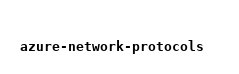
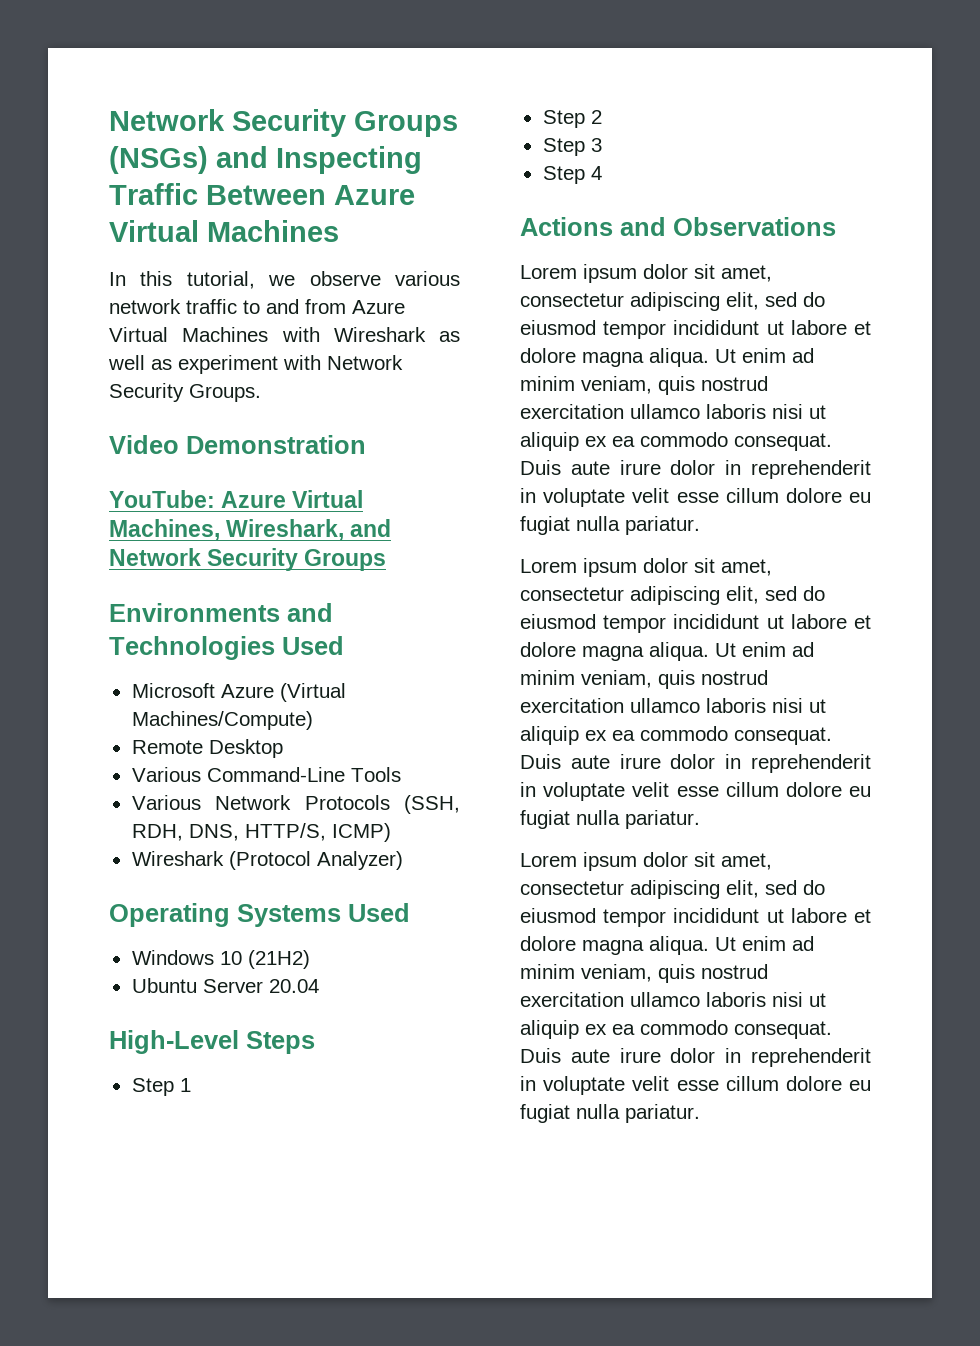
[20,40,204,54] azure-network-protocols -> [109,109,458,137] [109,146,422,174] [109,183,415,205] [109,220,339,242] [109,271,460,289] [109,299,405,314] [109,327,460,342] [108,355,403,374] [109,383,261,402] [109,435,366,454] [109,490,364,508] [109,519,392,541] [109,548,387,571] [109,603,333,622] [109,636,344,660] [131,683,346,702] [131,711,313,730] [131,739,283,758] [131,767,401,782] [131,795,460,814] [131,823,391,842] [131,851,403,870] [109,903,410,927] [131,950,310,969] [131,978,319,993] [109,1030,315,1054] [131,1078,191,1096] [542,110,602,128] [542,138,602,156] [542,166,602,184] [520,217,836,236] [520,264,772,283] [520,292,825,311] [520,320,871,339] [520,348,814,367] [520,376,768,395] [520,404,826,419] [520,432,832,451] [520,460,871,479] [520,488,871,507] [520,516,700,535] [520,558,772,577] [520,586,825,605] [520,614,871,633] [520,642,814,661] [520,670,768,689] [520,698,826,713] [520,726,832,745] [520,754,871,773] [520,782,871,801] [520,810,700,829] [520,852,772,871] [520,880,825,899] [520,908,871,927] [520,936,814,955] [520,964,768,983] [520,992,826,1007] [520,1020,832,1039] [520,1048,871,1067] [520,1076,871,1095] [520,1104,700,1123] Network Security Groups (NSGs) and Inspecting Traffic Between Azure Virtual Machines // In this tutorial, we observe various network traffic to and from Azure Virtual Machines with Wireshark as well as experiment with Network Security Groups. // Video Demonstration // YouTube: Azure Virtual Machines, Wireshark, and Network Security Groups // Environments and Technologies Used // Microsoft Azure (Virtual Machines/Compute) // Remote Desktop // Various Command-Line Tools // Various Network Protocols (SSH, RDH, DNS, HTTP/S, ICMP) // Wireshark (Protocol Analyzer) // Operating Systems Used // Windows 10 (21H2) // Ubuntu Server 20.04 // High-Level Steps // Step 1 // Step 2 // Step 3 // Step 4 // Actions and Observations // Lorem ipsum dolor sit amet, consectetur adipiscing elit, sed do eiusmod tempor incididunt ut labore et dolore magna aliqua. Ut enim ad minim veniam, quis nostrud exercitation ullamco laboris nisi ut aliquip ex ea commodo consequat. Duis aute irure dolor in reprehenderit in voluptate velit esse cillum dolore eu fugiat nulla pariatur. // Lorem ipsum dolor sit amet, consectetur adipiscing elit, sed do eiusmod tempor incididunt ut labore et dolore magna aliqua. Ut enim ad minim veniam, quis nostrud exercitation ullamco laboris nisi ut aliquip ex ea commodo consequat. Duis aute irure dolor in reprehenderit in voluptate velit esse cillum dolore eu fugiat nulla pariatur. // Lorem ipsum dolor sit amet, consectetur adipiscing elit, sed do eiusmod tempor incididunt ut labore et dolore magna aliqua. Ut enim ad minim veniam, quis nostrud exercitation ullamco laboris nisi ut aliquip ex ea commodo consequat. Duis aute irure dolor in reprehenderit in voluptate velit esse cillum dolore eu fugiat nulla pariatur.

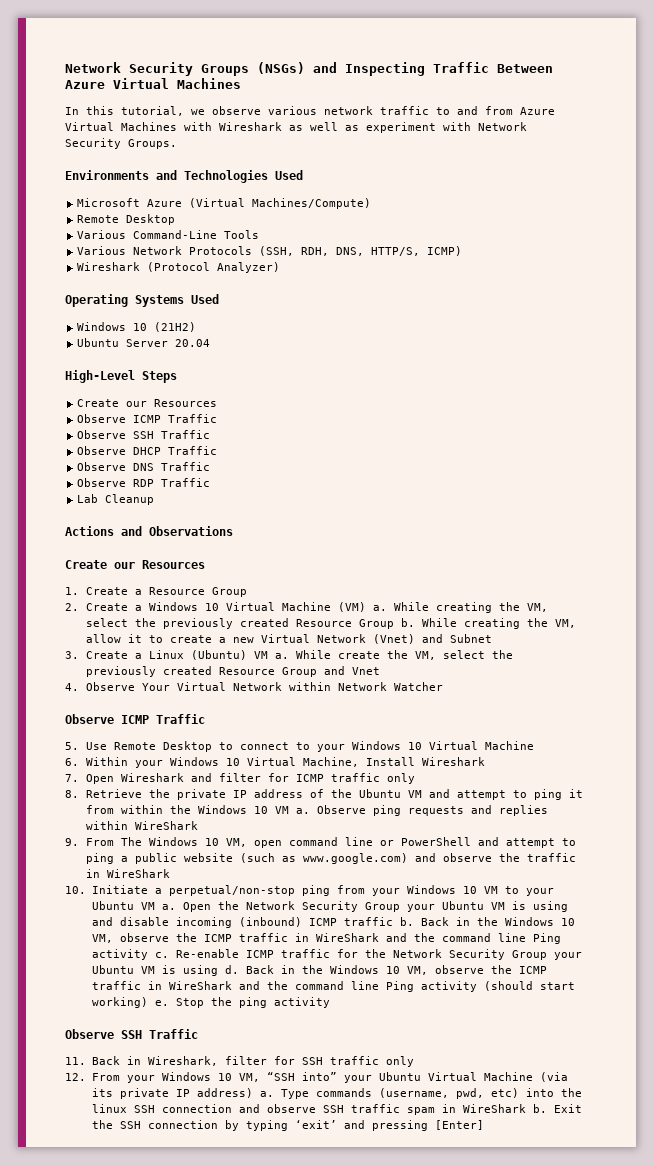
[109,435,366,454] [109,490,364,508] [109,519,392,541] [109,548,387,571] // Video Demonstration // YouTube: Azure Virtual Machines, Wireshark, and Network Security Groups -> (177, 144) none
[131,1078,191,1096] [542,110,602,128] [542,138,602,156] [542,166,602,184] [520,217,836,236] [520,264,772,283] [520,292,825,311] [520,320,871,339] [520,348,814,367] [520,376,768,395] [520,404,826,419] [520,432,832,451] [520,460,871,479] [520,488,871,507] [520,516,700,535] [520,558,772,577] [520,586,825,605] [520,614,871,633] [520,642,814,661] [520,670,768,689] [520,698,826,713] [520,726,832,745] [520,754,871,773] [520,782,871,801] [520,810,700,829] [520,852,772,871] [520,880,825,899] [520,908,871,927] [520,936,814,955] [520,964,768,983] [520,992,826,1007] [520,1020,832,1039] [520,1048,871,1067] [520,1076,871,1095] [520,1104,700,1123] Step 1 // Step 2 // Step 3 // Step 4 // Actions and Observations // Lorem ipsum dolor sit amet, consectetur adipiscing elit, sed do eiusmod tempor incididunt ut labore et dolore magna aliqua. Ut enim ad minim veniam, quis nostrud exercitation ullamco laboris nisi ut aliquip ex ea commodo consequat. Duis aute irure dolor in reprehenderit in voluptate velit esse cillum dolore eu fugiat nulla pariatur. // Lorem ipsum dolor sit amet, consectetur adipiscing elit, sed do eiusmod tempor incididunt ut labore et dolore magna aliqua. Ut enim ad minim veniam, quis nostrud exercitation ullamco laboris nisi ut aliquip ex ea commodo consequat. Duis aute irure dolor in reprehenderit in voluptate velit esse cillum dolore eu fugiat nulla pariatur. // Lorem ipsum dolor sit amet, consectetur adipiscing elit, sed do eiusmod tempor incididunt ut labore et dolore magna aliqua. Ut enim ad minim veniam, quis nostrud exercitation ullamco laboris nisi ut aliquip ex ea commodo consequat. Duis aute irure dolor in reprehenderit in voluptate velit esse cillum dolore eu fugiat nulla pariatur. -> [77,399,218,407] [77,414,218,423] [77,430,211,439] [77,446,218,455] [77,462,211,471] [77,478,211,487] [77,494,155,505] [65,526,233,536] [65,560,205,569] [65,587,247,597] [65,602,548,613] [85,618,576,629] [85,634,492,644] [65,650,513,660] [85,666,380,677] [65,682,443,691] [65,714,205,724] [65,741,534,752] [65,757,485,768] [65,773,415,784] [65,789,583,800] [85,805,548,816] [85,821,198,830] [65,837,576,848] [85,853,576,864] [85,869,170,878] [65,885,554,896] [91,901,568,912] [91,917,575,928] [91,933,561,944] [91,949,582,960] [91,965,547,976] [91,981,575,992] [91,997,330,1008] [65,1029,198,1039] [65,1056,414,1067] [65,1072,568,1083] [91,1088,582,1099] [91,1104,582,1115] [91,1120,484,1131] Create our Resources // Observe ICMP Traffic // Observe SSH Traffic // Observe DHCP Traffic // Observe DNS Traffic // Observe RDP Traffic // Lab Cleanup // Actions and Observations // Create our Resources // 1. Create a Resource Group // 2. Create a Windows 10 Virtual Machine (VM) a. While creating the VM, select the previously created Resource Group b. While creating the VM, allow it to create a new Virtual Network (Vnet) and Subnet // 3. Create a Linux (Ubuntu) VM a. While create the VM, select the previously created Resource Group and Vnet // 4. Observe Your Virtual Network within Network Watcher // Observe ICMP Traffic // 5. Use Remote Desktop to connect to your Windows 10 Virtual Machine // 6. Within your Windows 10 Virtual Machine, Install Wireshark // 7. Open Wireshark and filter for ICMP traffic only // 8. Retrieve the private IP address of the Ubuntu VM and attempt to ping it from within the Windows 10 VM a. Observe ping requests and replies within WireShark // 9. From The Windows 10 VM, open command line or PowerShell and attempt to ping a public website (such as www.google.com) and observe the traffic in WireShark // 10. Initiate a perpetual/non-stop ping from your Windows 10 VM to your Ubuntu VM a. Open the Network Security Group your Ubuntu VM is using and disable incoming (inbound) ICMP traffic b. Back in the Windows 10 VM, observe the ICMP traffic in WireShark and the command line Ping activity c. Re-enable ICMP traffic for the Network Security Group your Ubuntu VM is using d. Back in the Windows 10 VM, observe the ICMP traffic in WireShark and the command line Ping activity (should start working) e. Stop the ping activity // Observe SSH Traffic // 11. Back in Wireshark, filter for SSH traffic only // 12. From your Windows 10 VM, “SSH into” your Ubuntu Virtual Machine (via its private IP address) a. Type commands (username, pwd, etc) into the linux SSH connection and observe SSH traffic spam in WireShark b. Exit the SSH connection by typing ‘exit’ and pressing [Enter]

